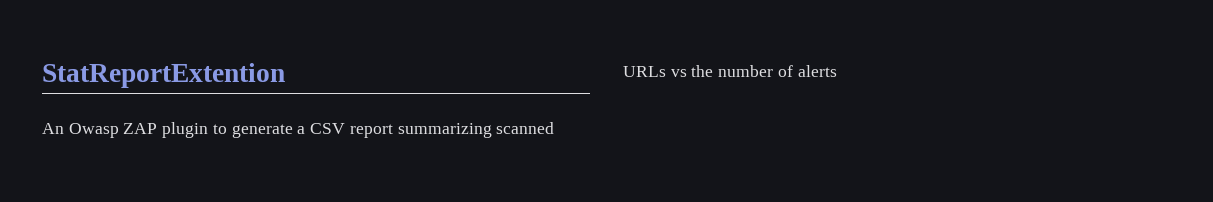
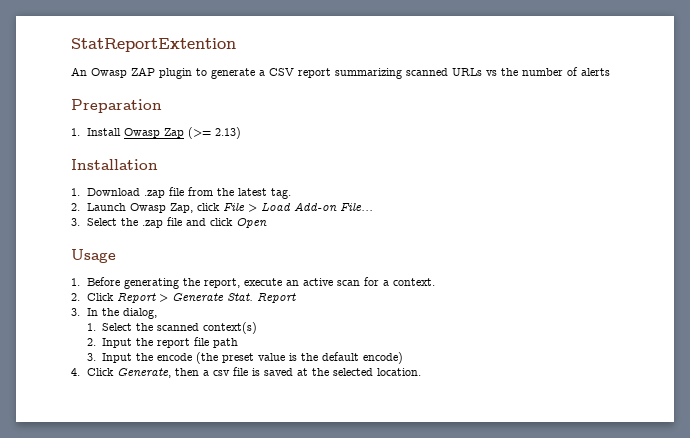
(837, 71) none -> [71,99,162,113] [71,127,241,139] [71,159,158,170] [71,187,291,199] [71,202,373,213] [71,217,267,228] [71,249,116,263] [71,277,435,289] [71,293,296,303] [71,308,157,319] [86,322,258,334] [86,337,239,348] [86,352,404,364] [71,367,421,378] // Preparation // 1. Install Owasp Zap (>= 2.13) // Installation // 1. Download .zap file from the latest tag. // 2. Launch Owasp Zap, click File > Load Add-on File... // 3. Select the .zap file and click Open // Usage // 1. Before generating the report, execute an active scan for a context. // 2. Click Report > Generate Stat. Report // 3. In the dialog, // 1. Select the scanned context(s) // 2. Input the report file path // 3. Input the encode (the preset value is the default encode) // 4. Click Generate, then a csv file is saved at the selected location.

